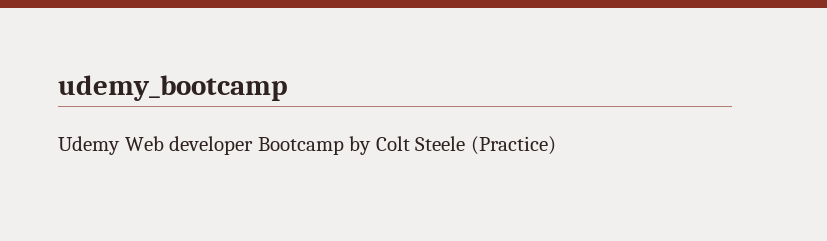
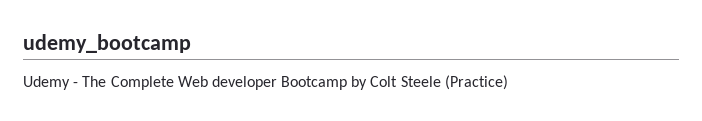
(120, 145) none -> [73,76,174,90] - The Complete

